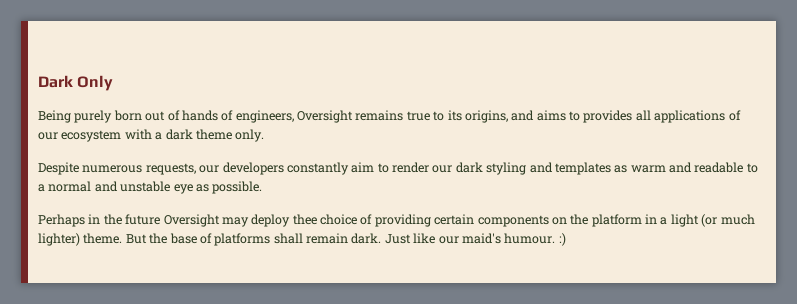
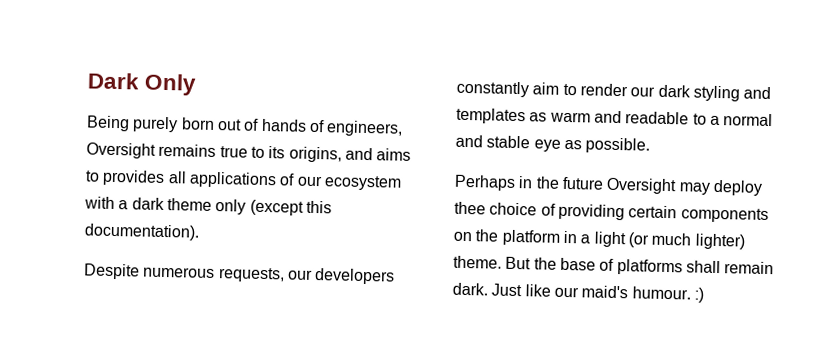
[235,129,265,142] only. -> [215,199,332,216] [84,223,200,241] only (except this documentation).
[120,181,171,192] unstable -> [486,135,531,149] stable

